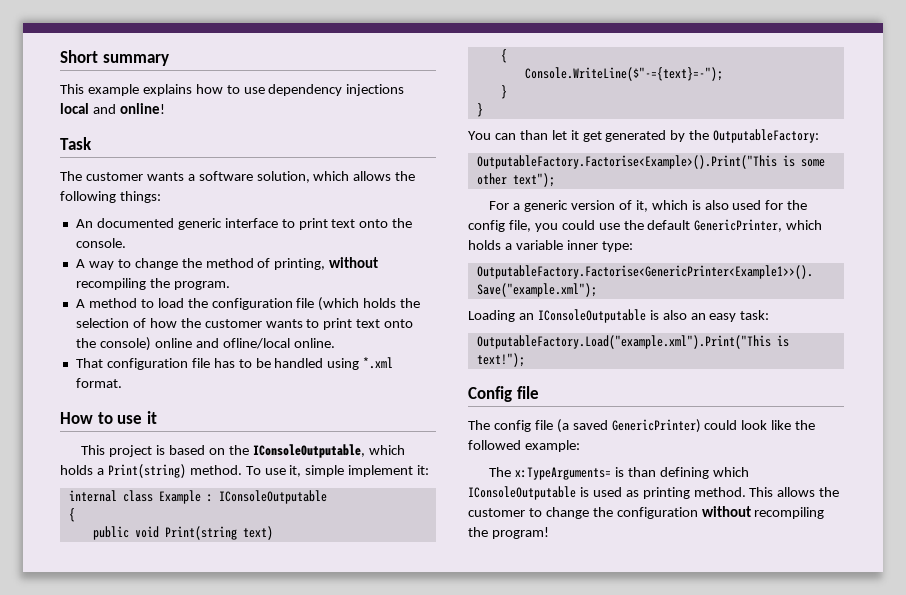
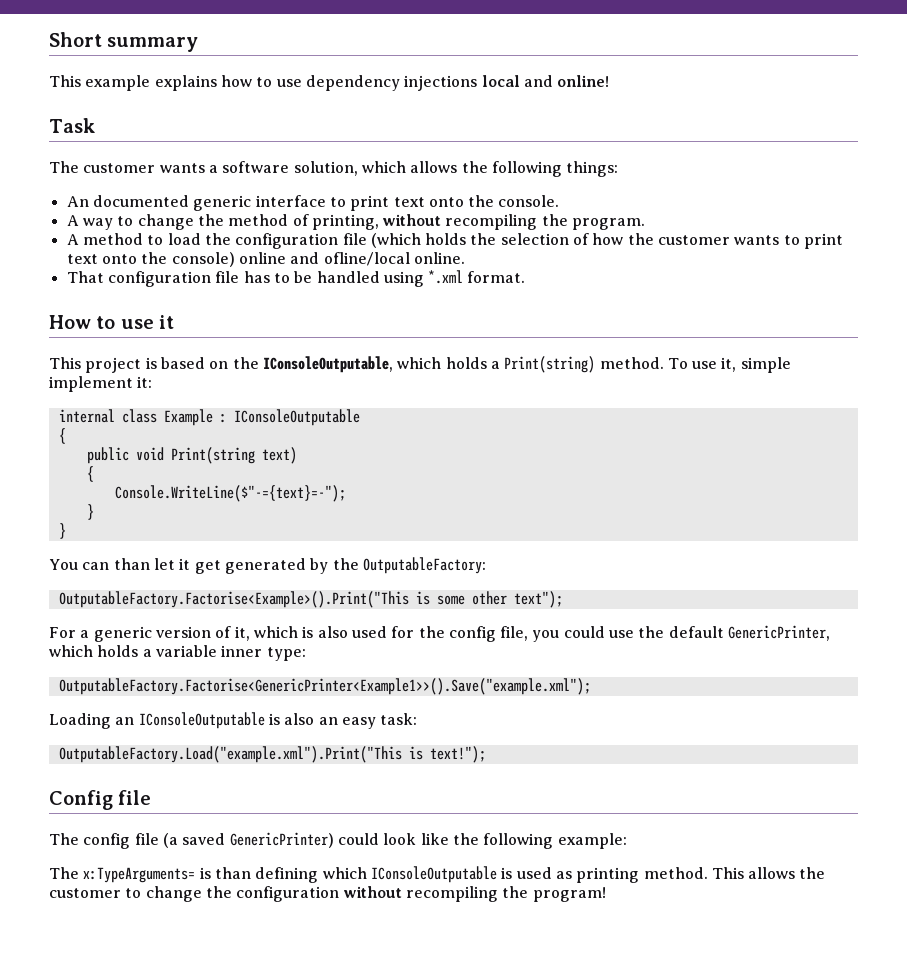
[468,440,521,450] followed -> [483,833,554,849] following

